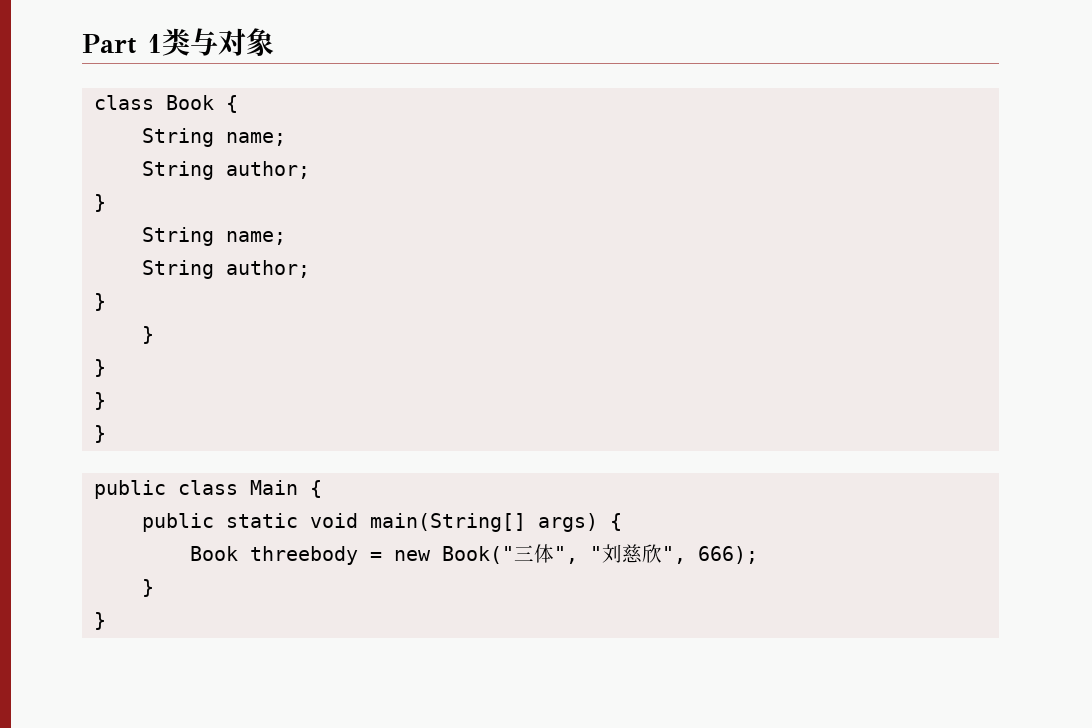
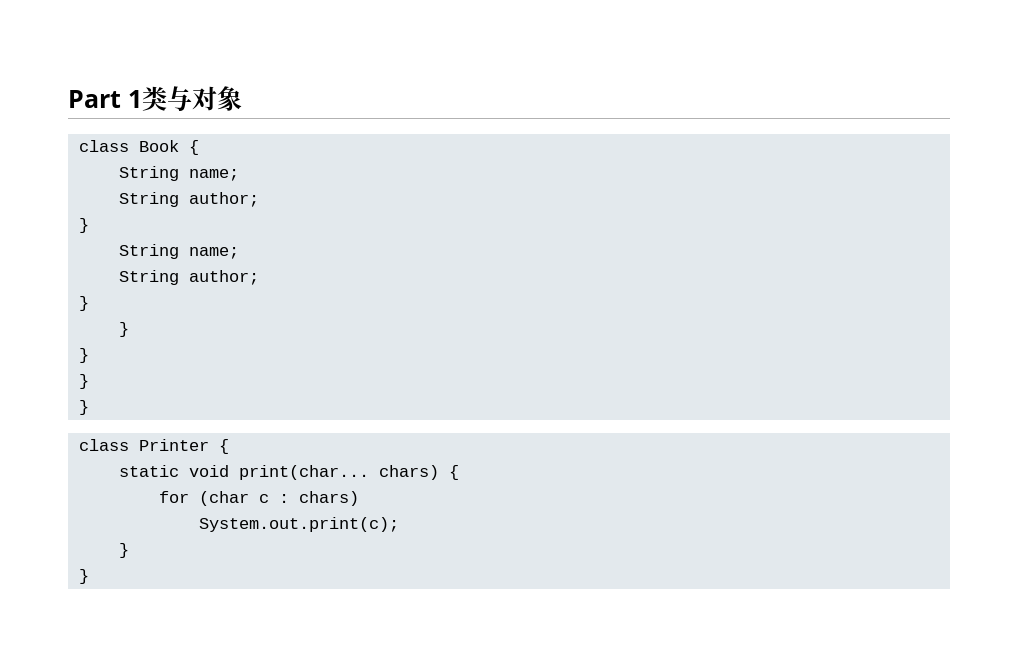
[94,480,323,499] [142,513,215,532] public class Main { // public -> [78,439,229,454] class Printer { //
[370,513,623,532] [190,544,759,565] main(String[] args) { // Book threebody = new Book("三体", "刘慈欣", 666); -> [238,465,459,480] [158,491,359,506] [198,517,399,532] print(char... chars) { // for (char c : chars) // System.out.print(c);

